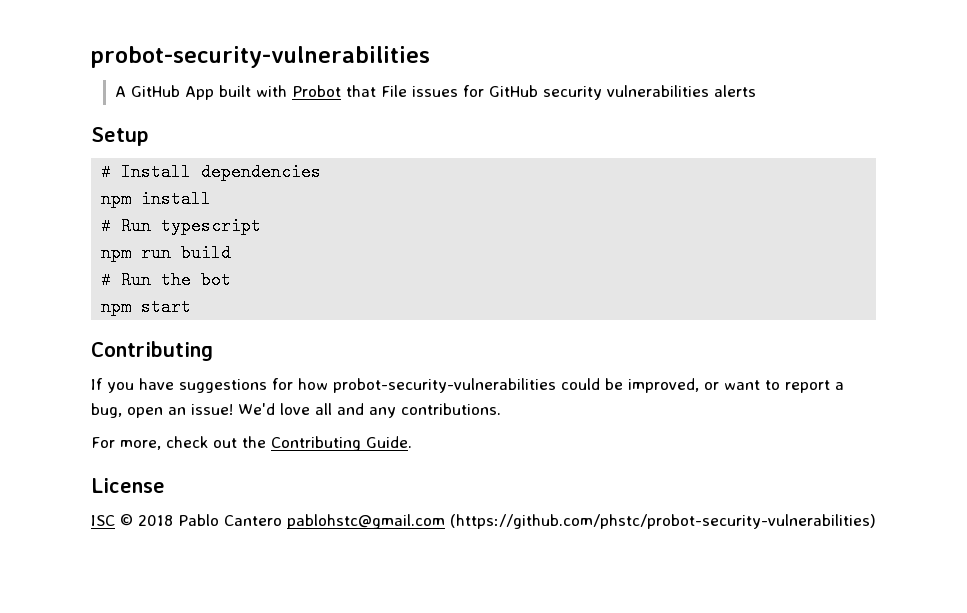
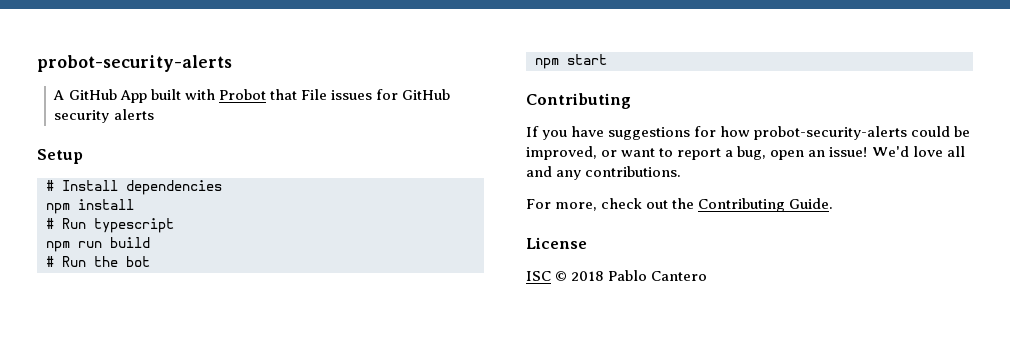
[91,46,430,68] probot-security-vulnerabilities -> [37,55,232,72] probot-security-alerts
[606,85,709,97] vulnerabilities -> (110, 116) none
[333,378,556,393] probot-security-vulnerabilities -> [754,126,908,140] probot-security-alerts
[287,514,876,529] pablohstc@gmail.com (https://github.com/phstc/probot-security-vulnerabilities) -> (708, 276) none

